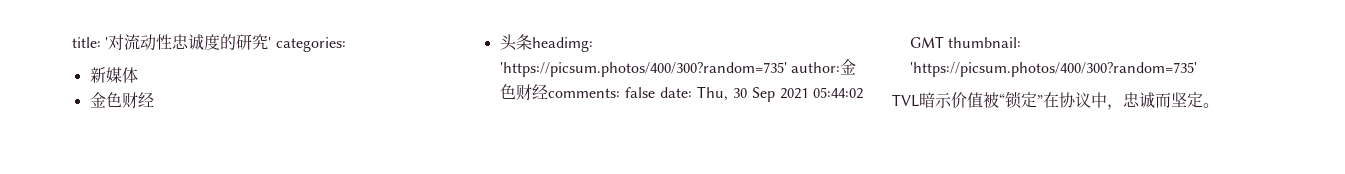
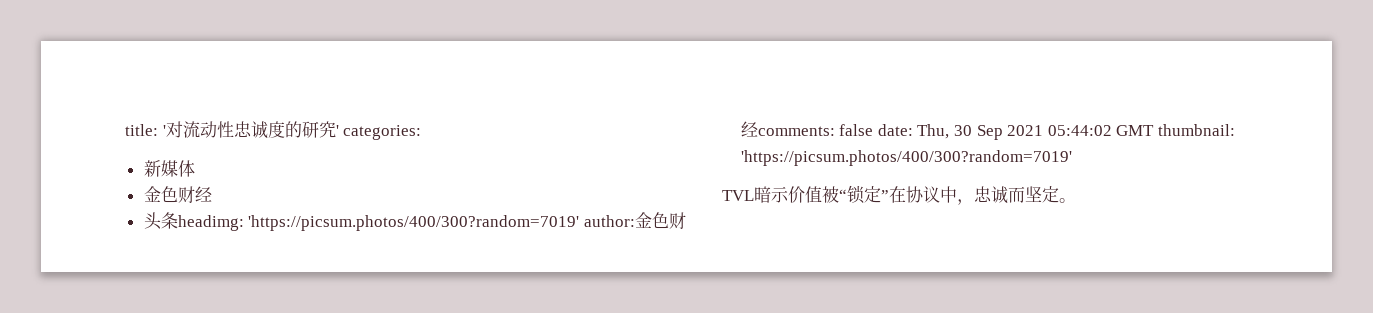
[499,62,787,77] 'https://picsum.photos/400/300?random=735' -> [248,215,580,231] 'https://picsum.photos/400/300?random=7019'
[909,62,1197,77] 'https://picsum.photos/400/300?random=735' -> [740,150,1072,166] 'https://picsum.photos/400/300?random=7019'

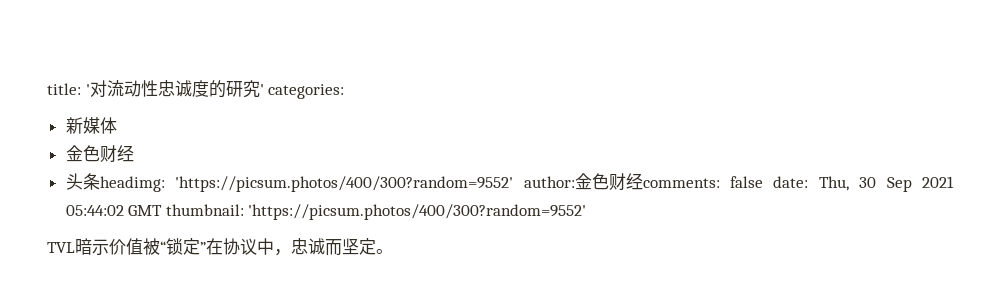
[248,215,580,231] 'https://picsum.photos/400/300?random=7019' -> [175,176,514,192] 'https://picsum.photos/400/300?random=9552'
[740,150,1072,166] 'https://picsum.photos/400/300?random=7019' -> [248,204,587,220] 'https://picsum.photos/400/300?random=9552'

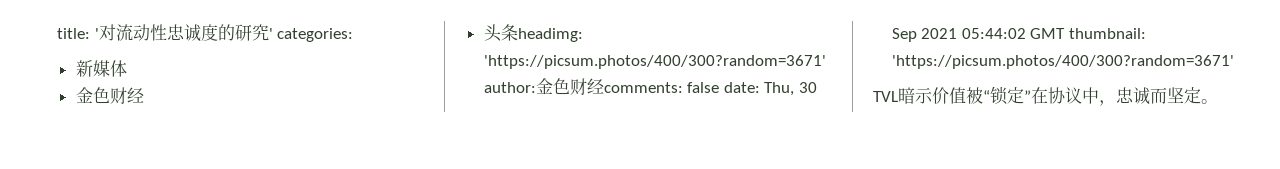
[175,176,514,192] 'https://picsum.photos/400/300?random=9552' -> [483,55,826,69] 'https://picsum.photos/400/300?random=3671'
[248,204,587,220] 'https://picsum.photos/400/300?random=9552' -> [891,55,1234,69] 'https://picsum.photos/400/300?random=3671'

